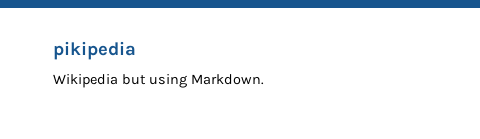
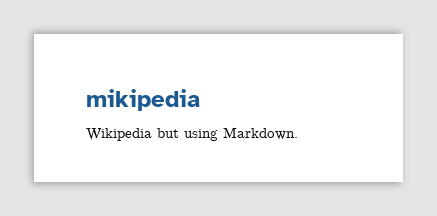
[53,41,136,60] pikipedia -> [86,89,200,111] mikipedia

